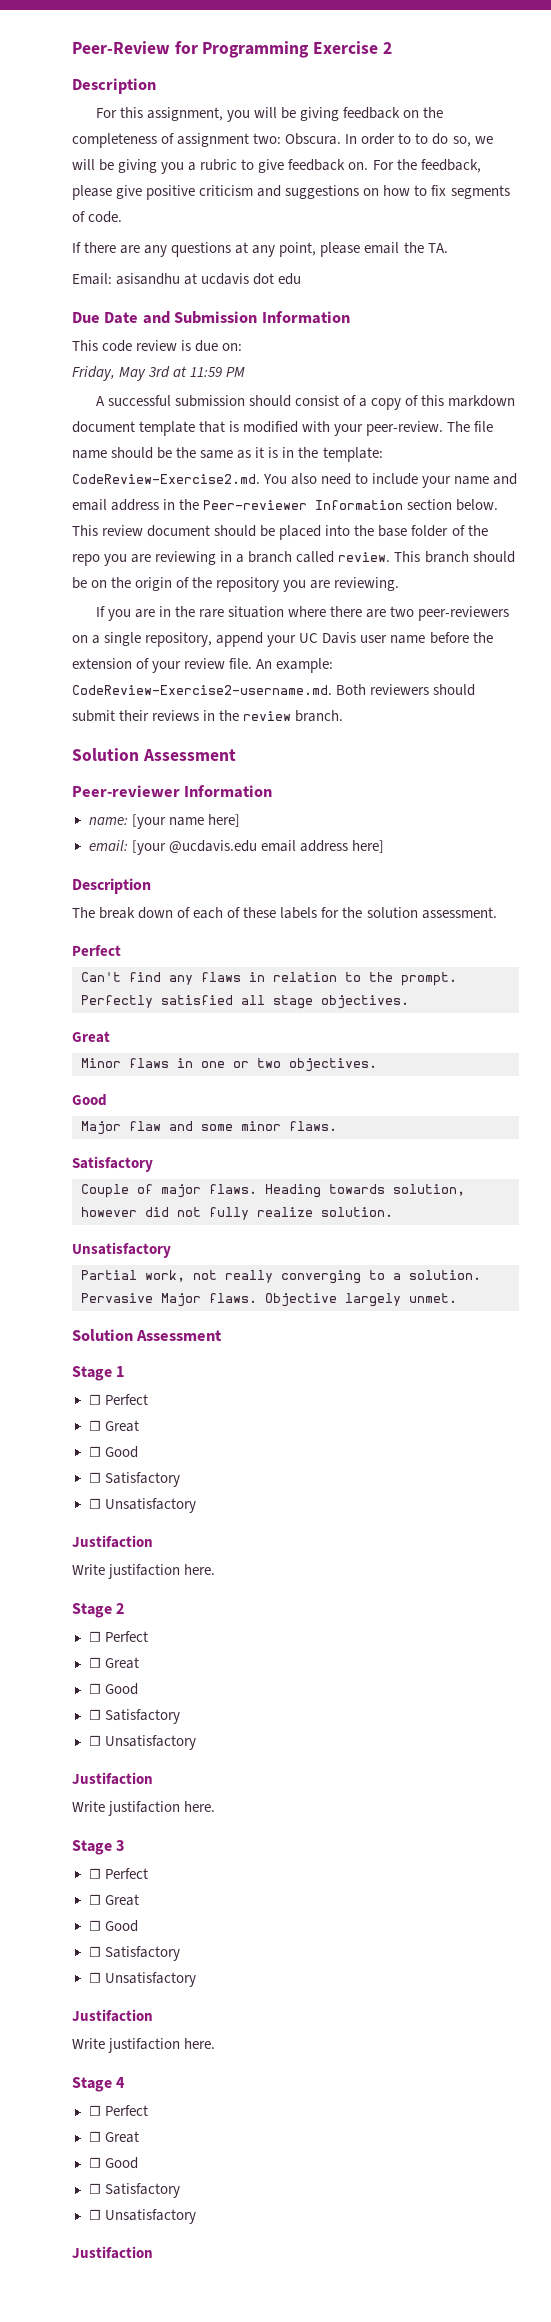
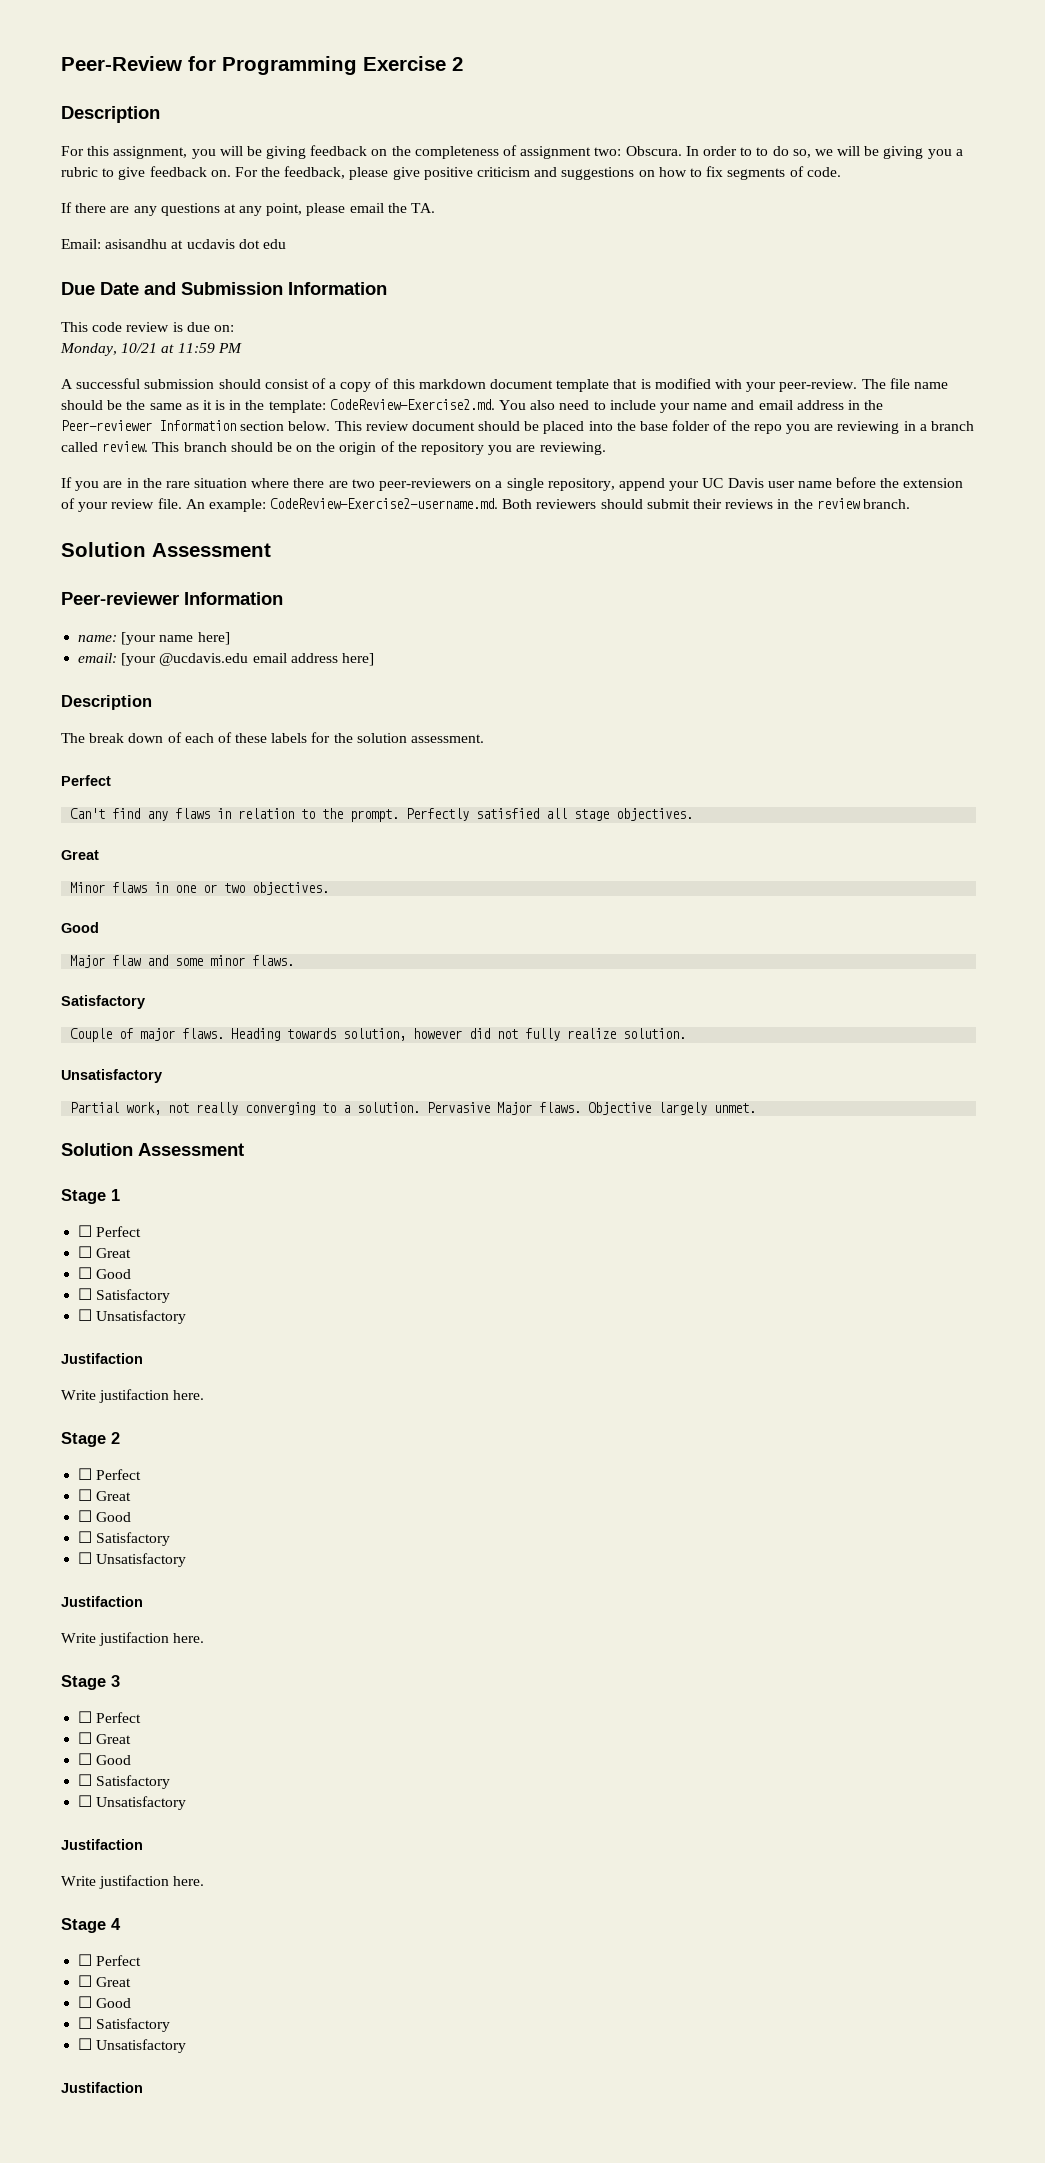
[72,366,171,381] Friday, May 3rd -> [60,343,158,356] Monday, 10/21

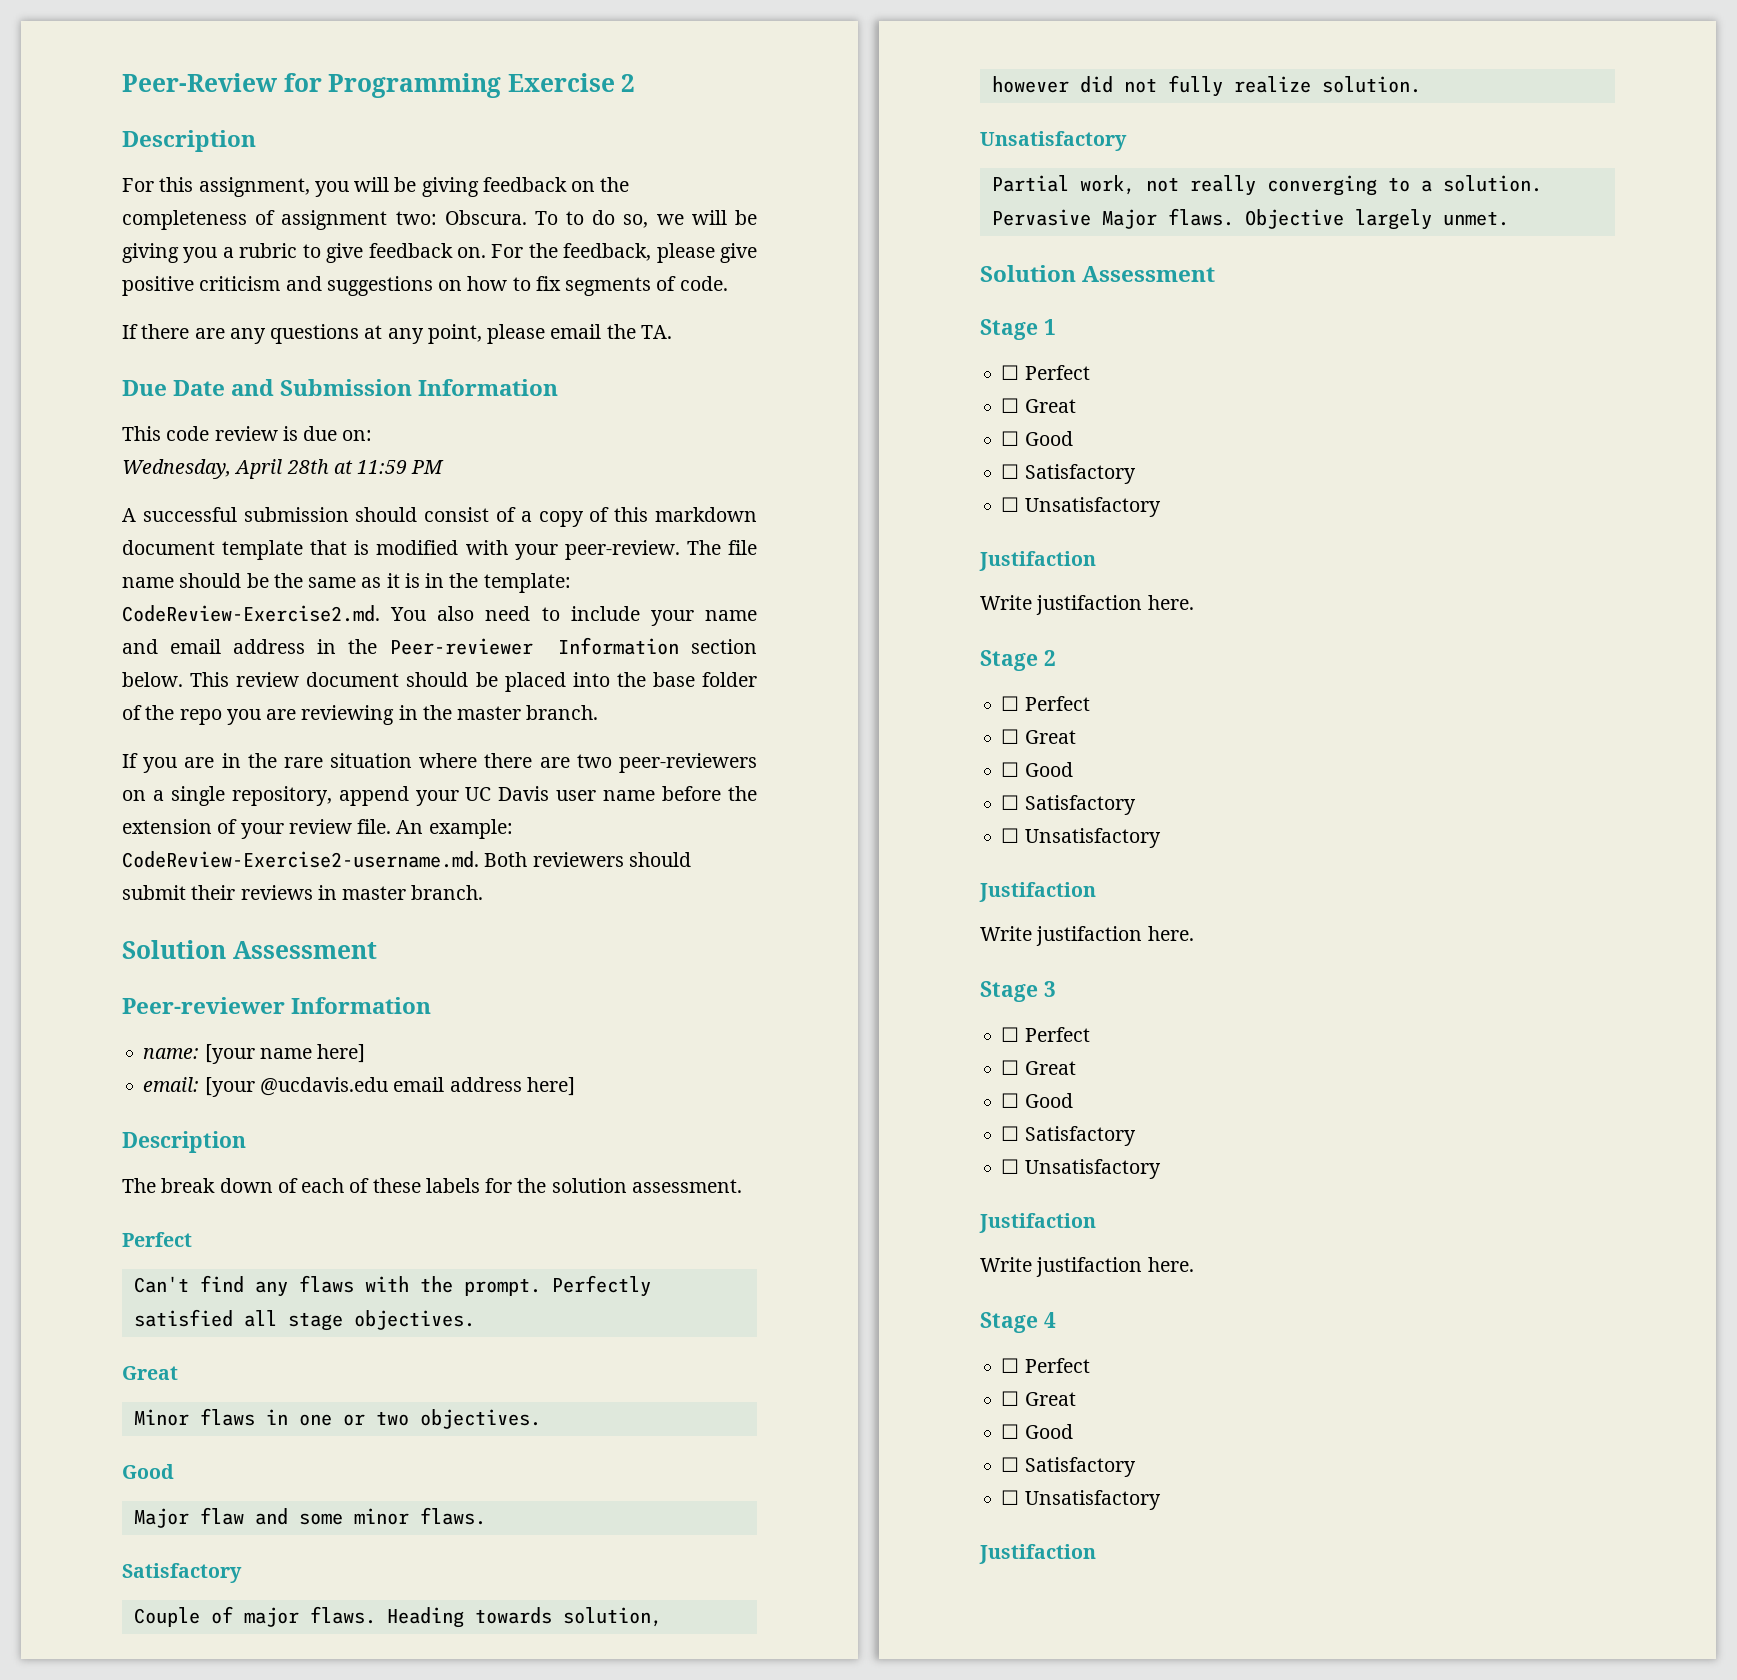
[685,146,753,156] In order to -> [534,211,558,225] To
[61,239,286,249] // Email: asisandhu at ucdavis dot edu -> (672, 332) none
[60,343,158,356] Monday, 10/21 -> [122,459,329,479] Wednesday, April 28th
[919,421,974,431] [61,441,606,455] a branch called review. This branch should be on the origin of the repository you are reviewing. -> [422,705,599,720] the master branch.
[793,498,860,509] the review -> [342,886,407,900] master
[217,808,316,819] in relation to -> [364,1276,409,1292] with

